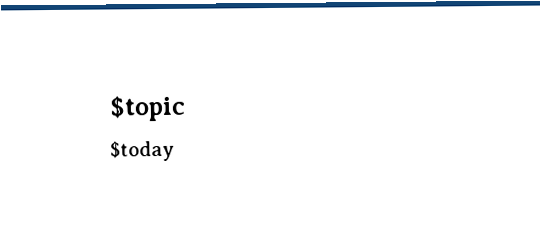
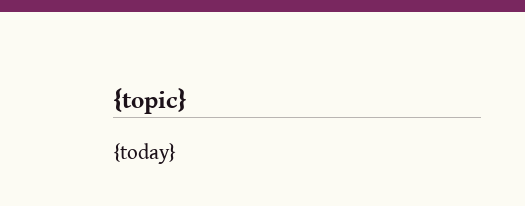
[109,95,186,122] [110,140,175,162] $topic // $today -> [113,88,187,114] [113,143,176,164] {topic} // {today}

